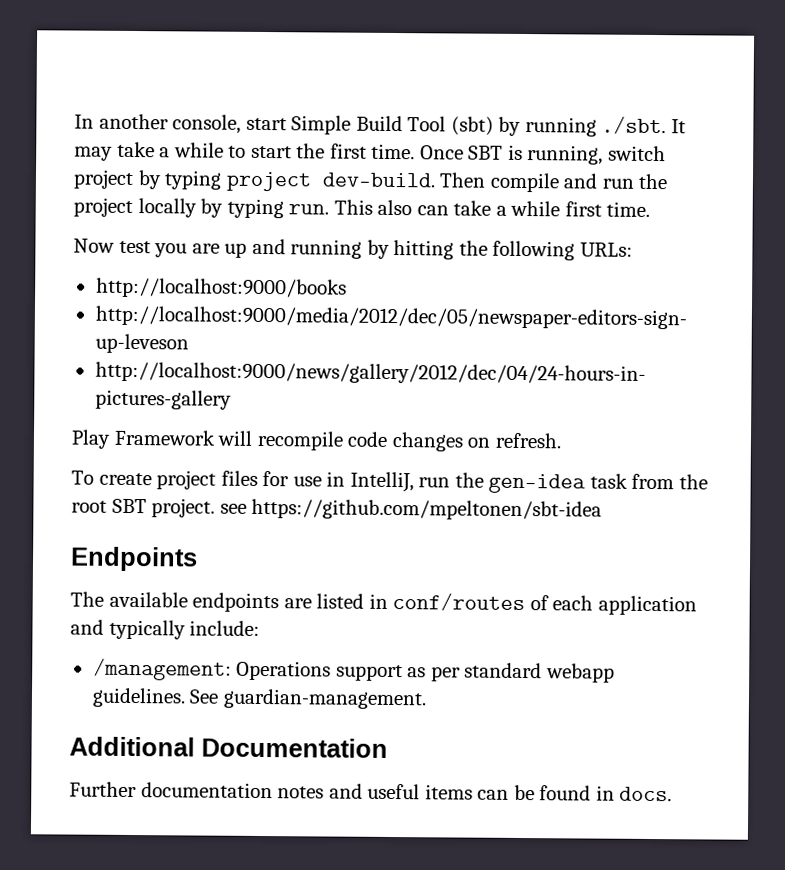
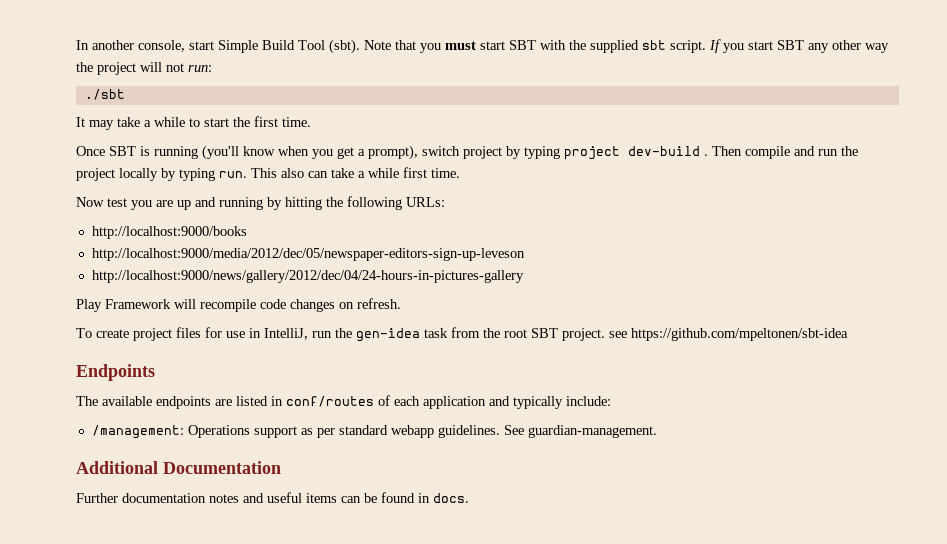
[450,116,667,137] (sbt) by running ./sbt. -> [329,39,889,54] [76,62,212,75] [84,89,125,100] (sbt). Note that you must start SBT with the supplied sbt script. If you start SBT any other way the project will not run: // ./sbt //
(416, 151) none -> (311, 122) //
[527,145,604,165] running, -> [154,145,418,160] running (you'll know when you get a prompt),
[321,172,436,188] dev-build. -> [628,146,708,156] dev-build .

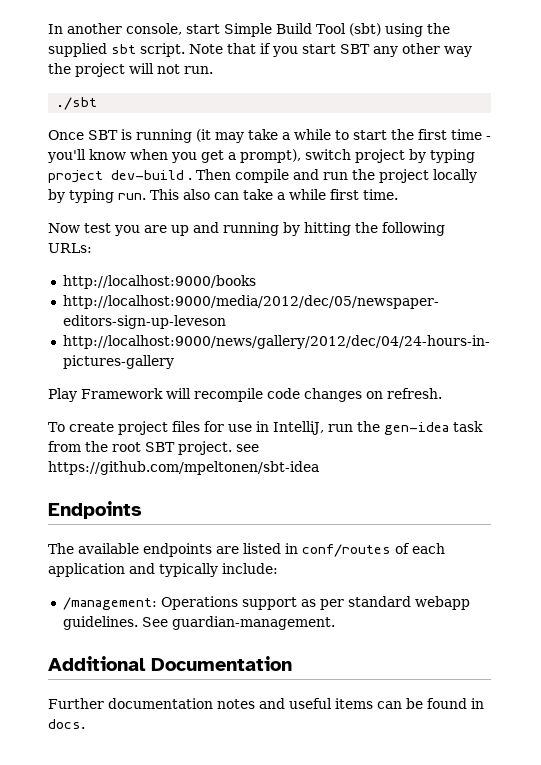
[329,39,566,54] (sbt). Note that you must start SBT with -> [348,23,423,37] (sbt) using
[709,39,721,53] If -> [189,43,271,54] Note that if
[188,65,212,72] run: -> [184,66,213,74] run.
[76,117,85,127] It -> [48,129,211,143] Once SBT is running (it
[282,117,311,127] [76,145,239,160] time. // Once SBT is running (you'll -> [451,129,491,140] [47,149,86,163] time - you'll

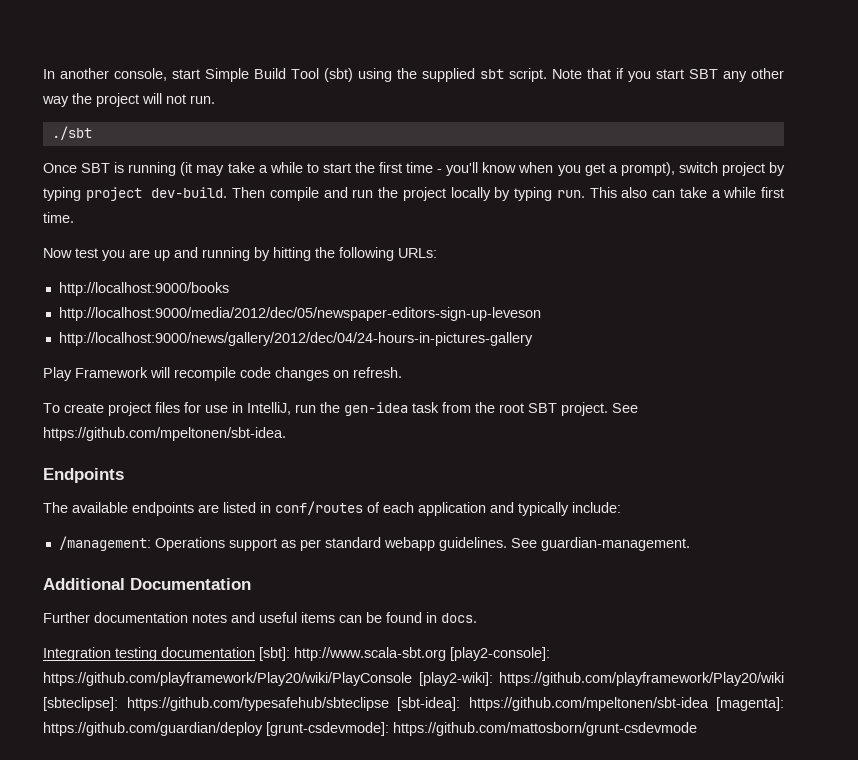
[111,170,192,180] dev-build . -> [151,187,228,198] dev-build.
[236,444,259,452] [48,461,319,475] see https://github.com/mpeltonen/sbt-idea -> [612,403,638,413] [43,427,286,441] See https://github.com/mpeltonen/sbt-idea.
(85, 724) none -> [43,647,550,661] [43,672,784,686] [43,697,784,711] [43,722,697,736] // Integration testing documentation [sbt]: http://www.scala-sbt.org [play2-console]: https://github.com/playframework/Play20/wiki/PlayConsole [play2-wiki]: https://github.com/playframework/Play20/wiki [sbteclipse]: https://github.com/typesafehub/sbteclipse [sbt-idea]: https://github.com/mpeltonen/sbt-idea [magenta]: https://github.com/guardian/deploy [grunt-csdevmode]: https://github.com/mattosborn/grunt-csdevmode

